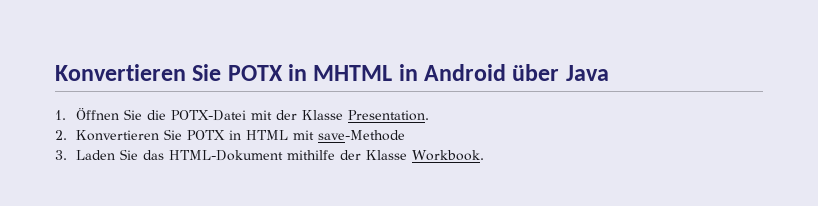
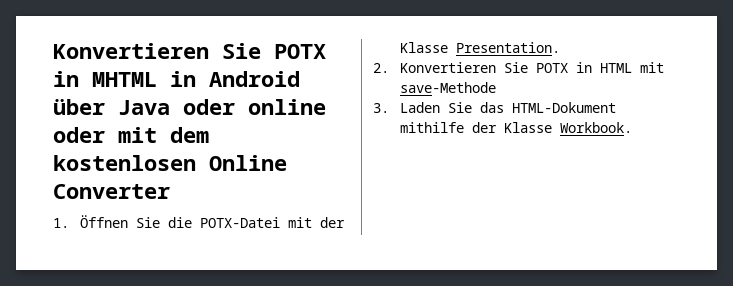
(609, 73) none -> [183,99,326,115] [53,127,209,143] [53,155,287,171] [53,184,170,199] oder online oder mit dem kostenlosen Online Converter

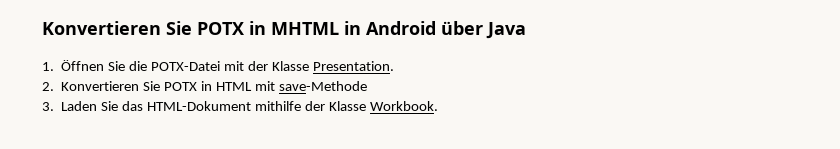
[183,99,326,115] [53,127,209,143] [53,155,287,171] [53,184,170,199] oder online oder mit dem kostenlosen Online Converter -> (526, 30) none

